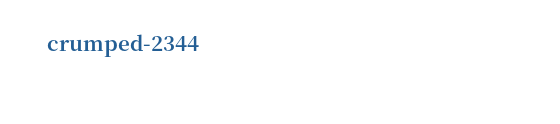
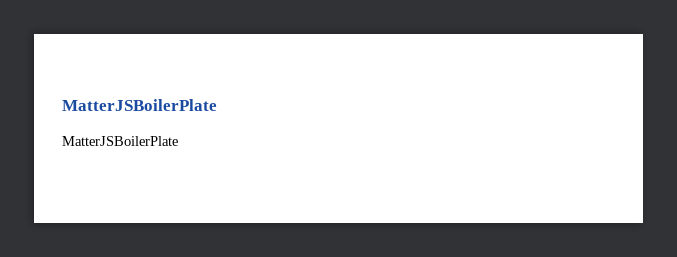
[47,34,199,57] crumped-2344 -> [62,99,217,111] [62,136,178,146] MatterJSBoilerPlate // MatterJSBoilerPlate

